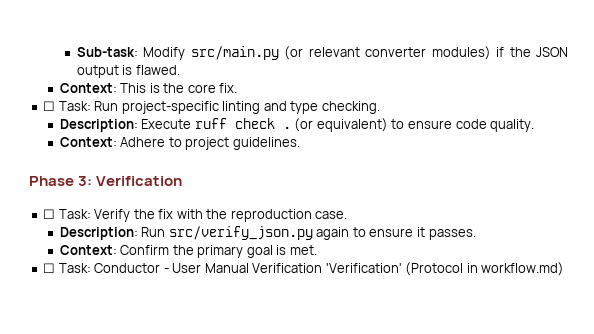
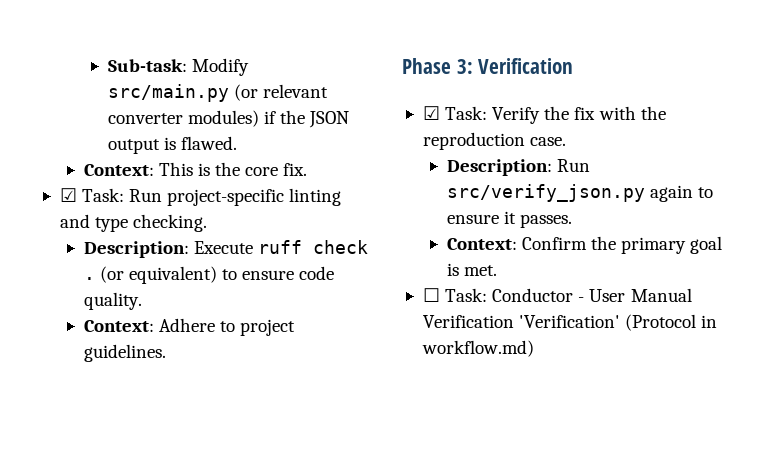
[43,101,56,111] ☐ -> [59,188,77,202] ☑
[43,209,56,219] ☐ -> [422,106,440,120] ☑

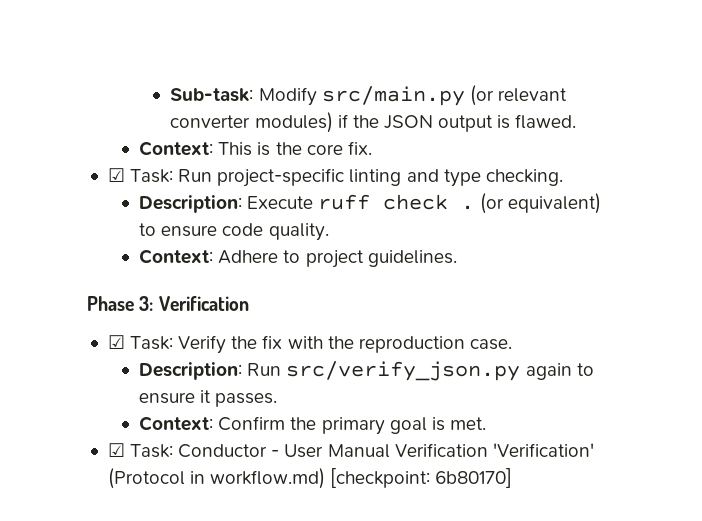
[422,288,440,302] ☐ -> [107,443,125,457] ☑
(534, 348) none -> [330,468,513,488] [checkpoint: 6b80170]

